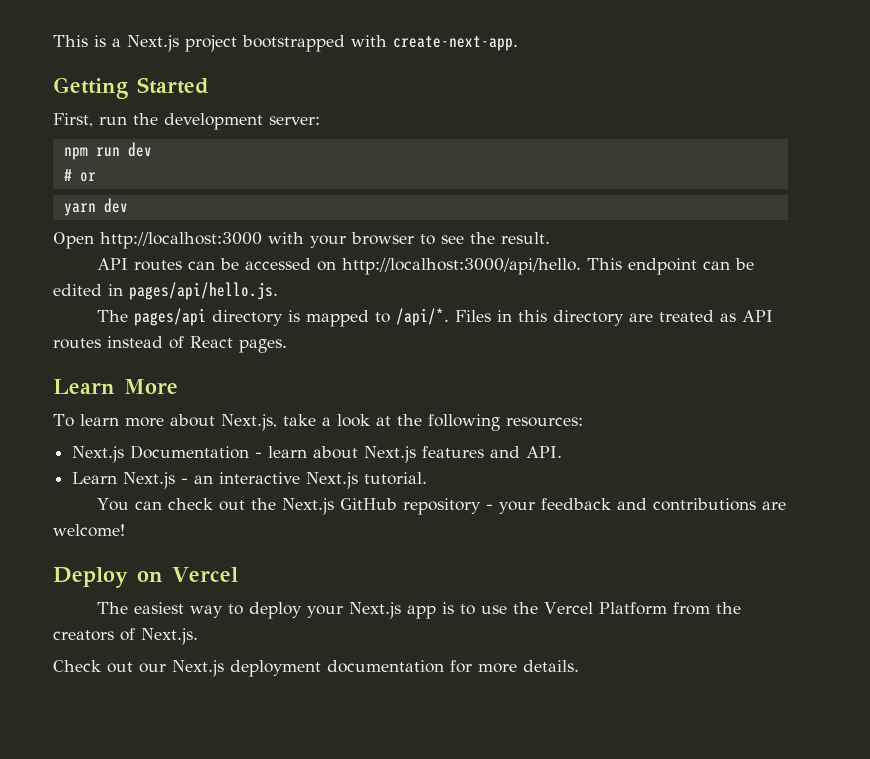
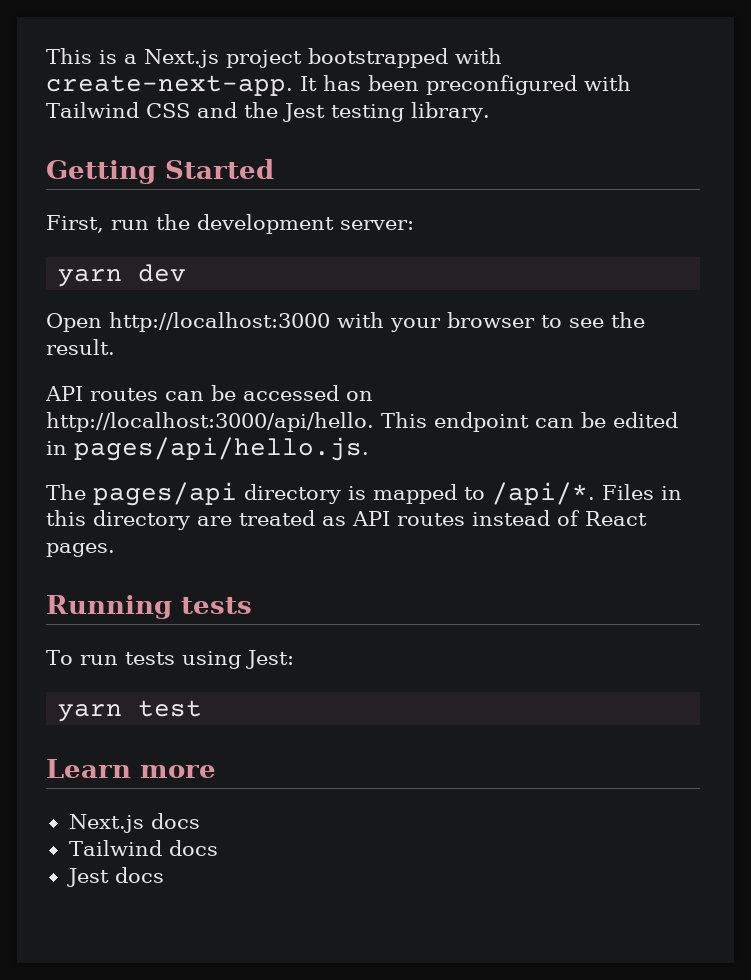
(518, 43) none -> [300,75,631,95] [46,102,490,122] It has been preconfigured with Tailwind CSS and the Jest testing library.
[63,142,152,160] [63,169,96,182] // npm run dev // # or -> (414, 225) none
[53,379,178,394] Learn More -> [46,595,252,619] Running tests
[79,414,583,431] [72,445,563,463] [72,472,428,489] [97,498,787,515] [53,524,125,537] [53,567,238,588] [97,602,742,619] [53,628,198,645] [53,660,579,677] learn more about Next.js, take a look at the following resources: // Next.js Documentation - learn about Next.js features and API. // Learn Next.js - an interactive Next.js tutorial. // You can check out the Next.js GitHub repository - your feedback and contributions are welcome! // Deploy on Vercel // The easiest way to deploy your Next.js app is to use the Vercel Platform from the creators of Next.js. // Check out our Next.js deployment documentation for more details. -> [79,650,294,669] [58,700,203,722] [46,759,216,778] [68,813,200,833] [68,840,218,856] [66,867,164,887] run tests using Jest: // yarn test // Learn more // Next.js docs // Tailwind docs // Jest docs

